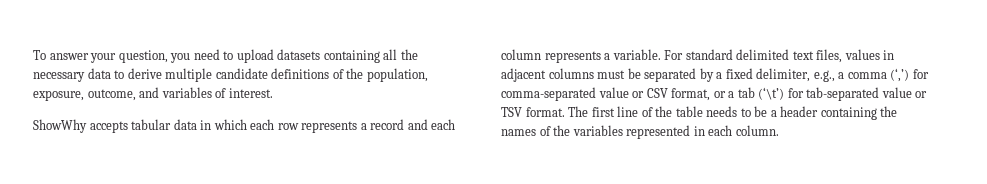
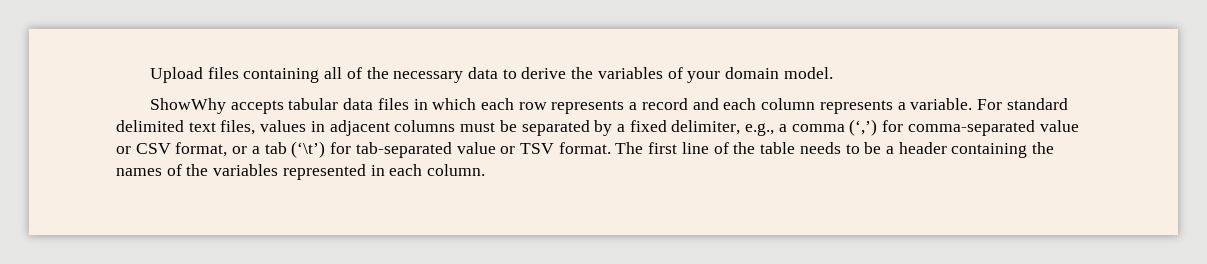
[33,49,321,63] To answer your question, you need to upload datasets -> [149,67,239,83] Upload files
(398, 54) none -> [346,67,362,79] of
[165,68,428,82] [33,87,273,101] multiple candidate definitions of the population, exposure, outcome, and variables of interest. -> [571,67,833,83] the variables of your domain model.
(197, 124) none -> [377,98,409,110] files

